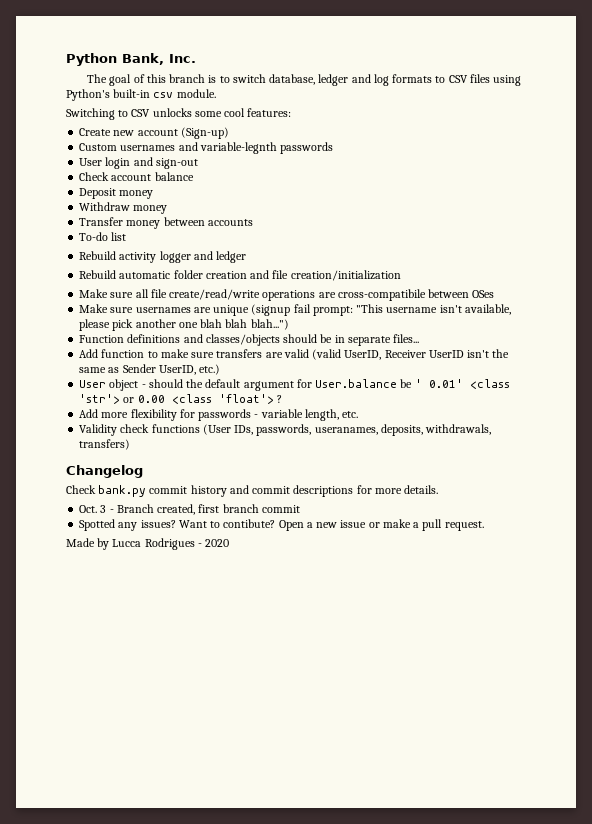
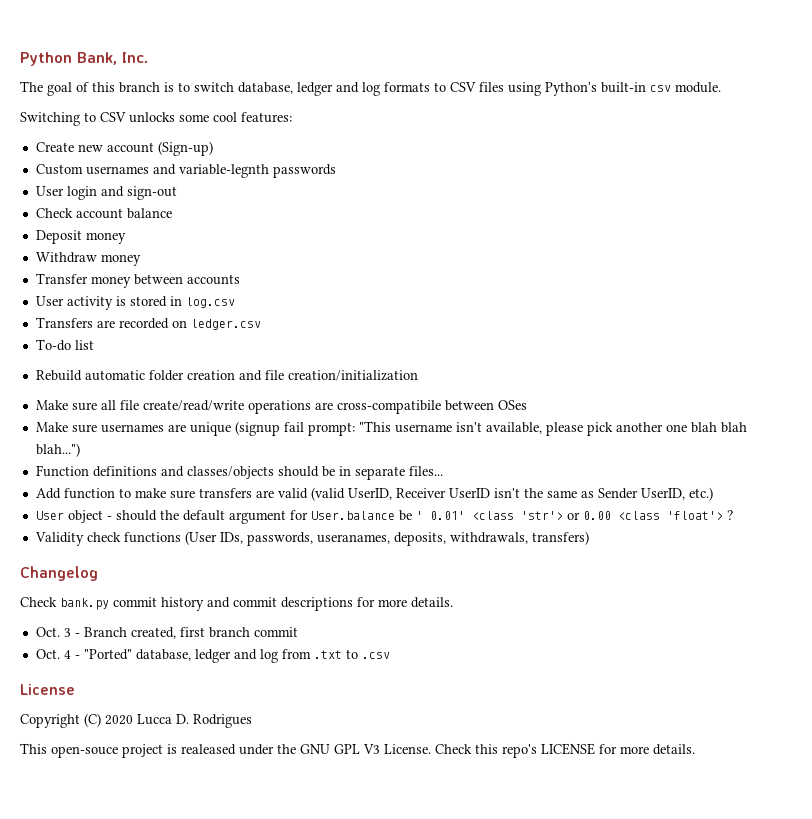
[79,232,127,241] [79,251,247,263] To-do list // Rebuild activity logger and ledger -> [35,296,235,310] [35,317,261,330] [35,339,94,351] User activity is stored in log.csv // Transfers are recorded on ledger.csv // To-do list
[79,409,359,421] // Add more flexibility for passwords - variable length, etc. -> (733, 515) none
[79,519,484,531] [66,538,230,550] Spotted any issues? Want to contibute? Open a new issue or make a pull request. // Made by Lucca Rodrigues - 2020 -> [35,649,390,663] [20,684,75,695] [20,713,252,728] [20,743,695,758] Oct. 4 - "Ported" database, ledger and log from .txt to .csv // License // Copyright (C) 2020 Lucca D. Rodrigues // This open-souce project is realeased under the GNU GPL V3 License. Check this repo's LICENSE for more details.

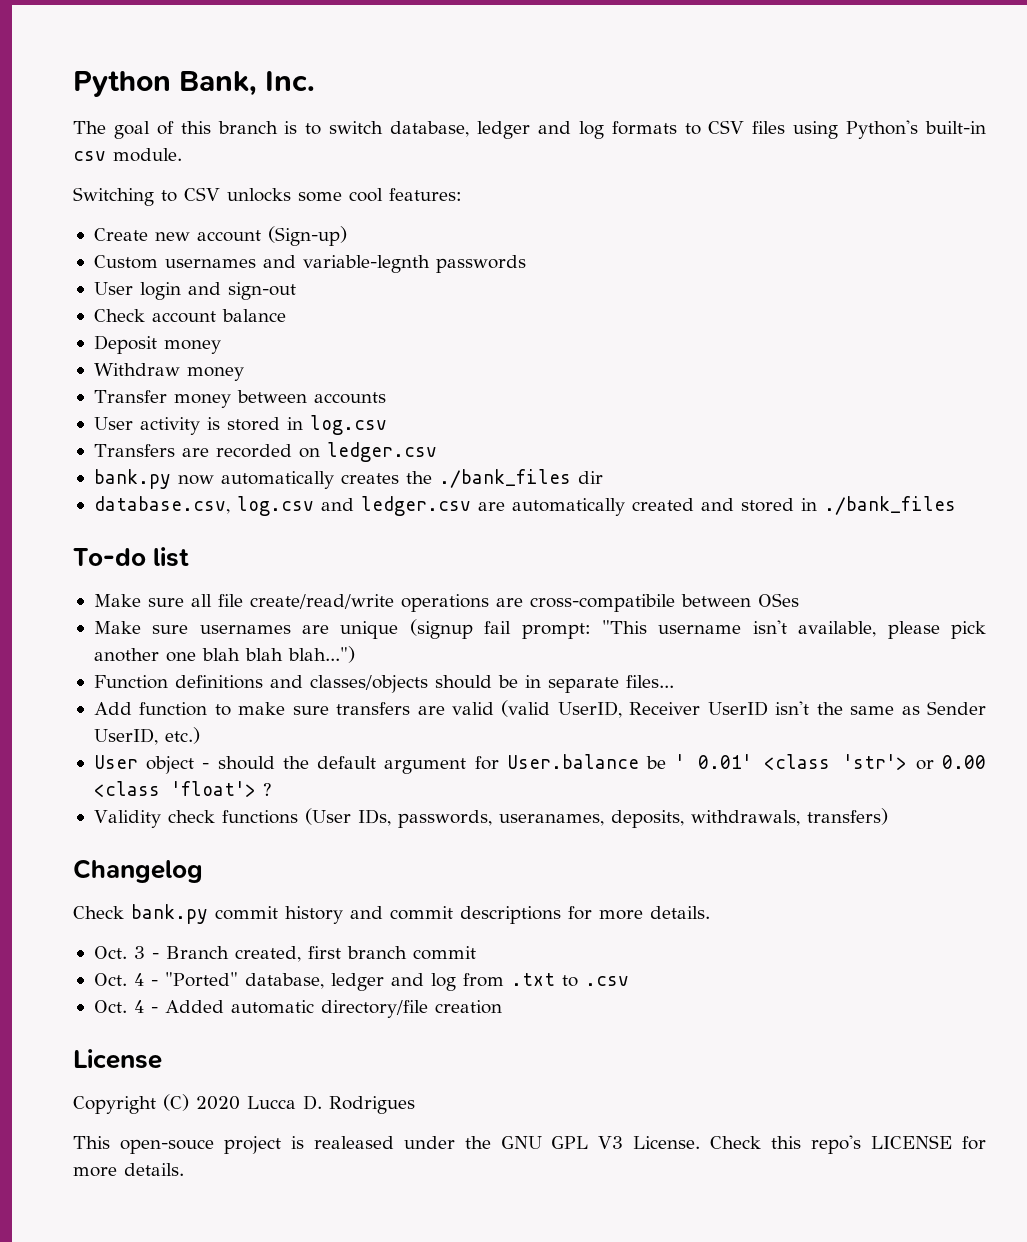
[35,339,94,351] [35,370,418,381] To-do list // Rebuild automatic folder creation and file creation/initialization -> [93,469,603,489] [93,496,956,516] [73,547,190,567] bank.py now automatically creates the ./bank_files dir // database.csv, log.csv and ledger.csv are automatically created and stored in ./bank_files // To-do list
(390, 655) none -> [93,1000,502,1018] // Oct. 4 - Added automatic directory/file creation

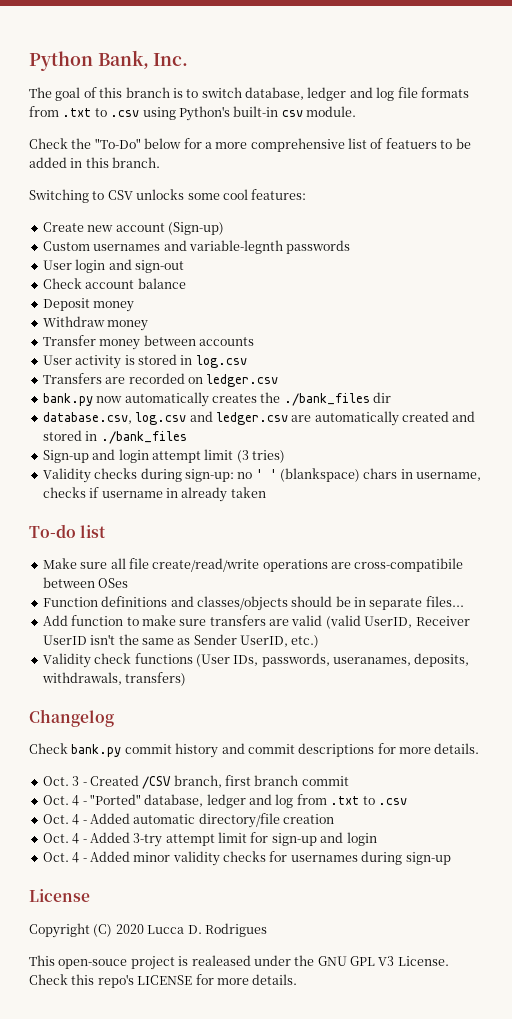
[611,120,786,135] formats to CSV files -> [397,87,469,98] [29,106,140,117] file formats from .txt to .csv
(182, 155) none -> [29,138,471,152] [29,157,161,168] // Check the "To-Do" below for a more comprehensive list of featuers to be added in this branch.
(956, 505) none -> [42,449,285,463] [42,468,482,483] [42,487,266,502] // Sign-up and login attempt limit (3 tries) // Validity checks during sign-up: no ' ' (blankspace) chars in username, checks if username in already taken
[93,619,986,639] [93,646,355,663] // Make sure usernames are unique (signup fail prompt: "This username isn't available, please pick another one blah blah blah...") -> (129, 583) none
[93,754,987,774] [93,781,272,797] // User object - should the default argument for User.balance be ' 0.01' <class 'str'> or 0.00 <class 'float'> ? -> (320, 641) none
[165,946,301,962] Branch created, -> [89,775,222,789] Created /CSV branch,
(502, 1007) none -> [42,832,377,847] [42,851,451,866] // Oct. 4 - Added 3-try attempt limit for sign-up and login // Oct. 4 - Added minor validity checks for usernames during sign-up

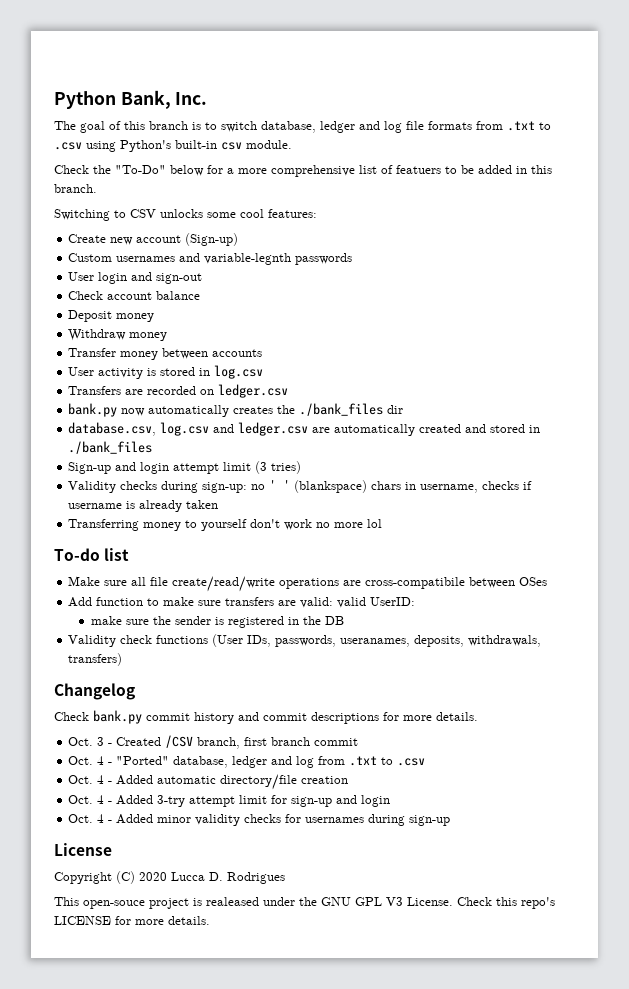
[165,488,178,498] in -> [126,501,136,509] is
(266, 492) none -> [68,519,383,531] // Transferring money to yourself don't work no more lol
[42,596,464,611] // Function definitions and classes/objects should be in separate files... -> (548, 581) none
[291,615,470,629] [42,634,320,648] valid (valid UserID, Receiver UserID isn't the same as Sender UserID, etc.) -> [300,597,416,608] [90,616,344,628] valid: valid UserID: // make sure the sender is registered in the DB

